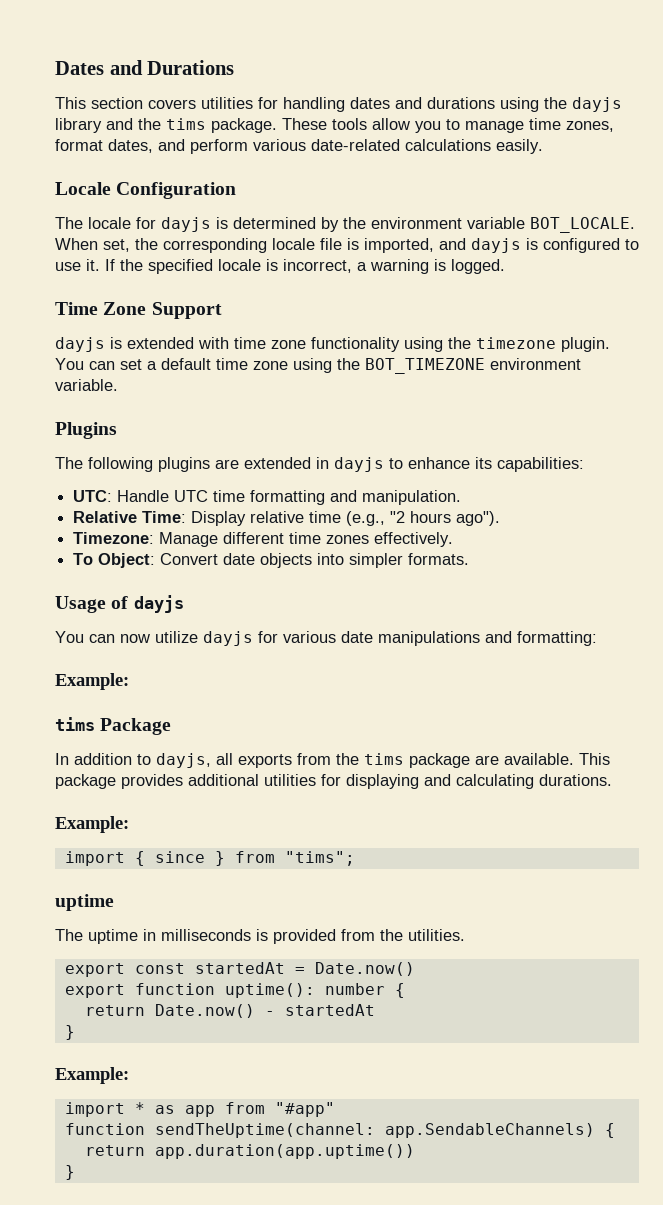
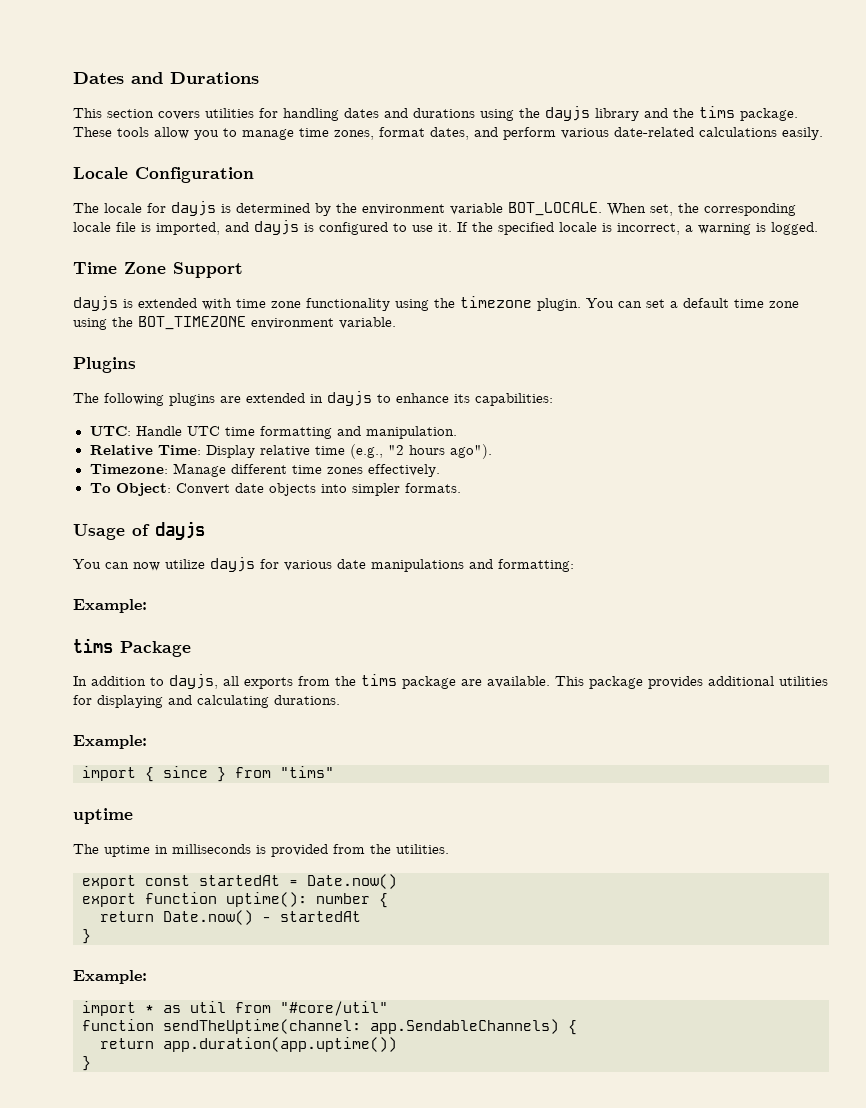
[284,851,355,866] "tims"; -> [280,766,334,778] "tims"
[184,1102,335,1117] app from "#app" -> [190,1001,388,1016] util from "#core/util"

